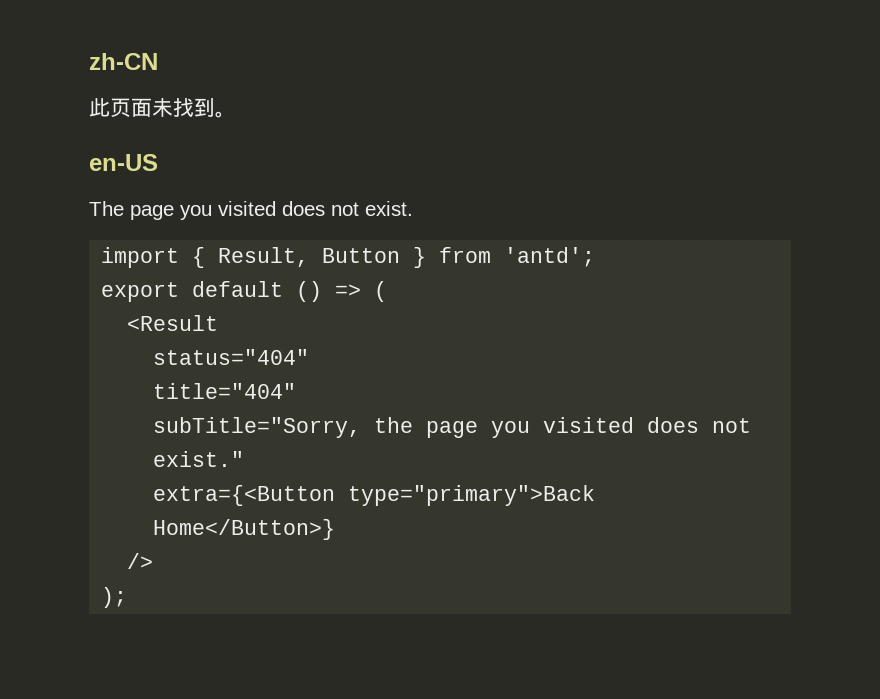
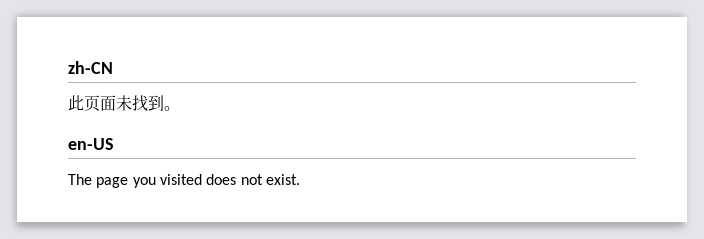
[101,247,596,268] [101,281,388,302] [127,315,219,331] [153,349,310,365] [153,383,297,399] [153,417,752,438] [153,451,245,467] [153,485,596,506] [153,519,336,540] [127,553,154,569] [101,587,128,608] // import { Result, Button } from 'antd'; // export default () => ( // <Result // status="404" // title="404" // subTitle="Sorry, the page you visited does not exist." // extra={<Button type="primary">Back Home</Button>} // /> // ); -> (300, 179) none

